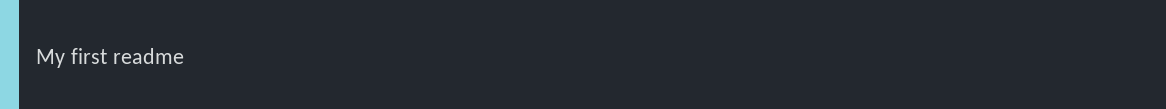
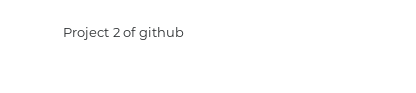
[36,48,184,68] My first readme -> [63,27,184,40] Project 2 of github

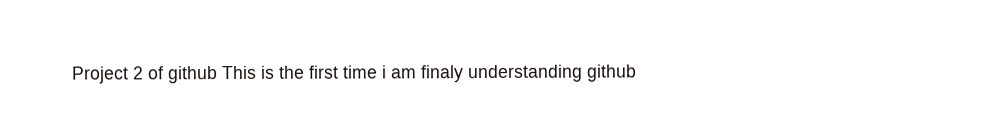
(184, 33) none -> [222,64,638,83] This is the first time i am finaly understanding github

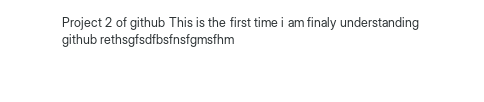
(638, 73) none -> [100,34,235,47] rethsgfsdfbsfnsfgmsfhm

